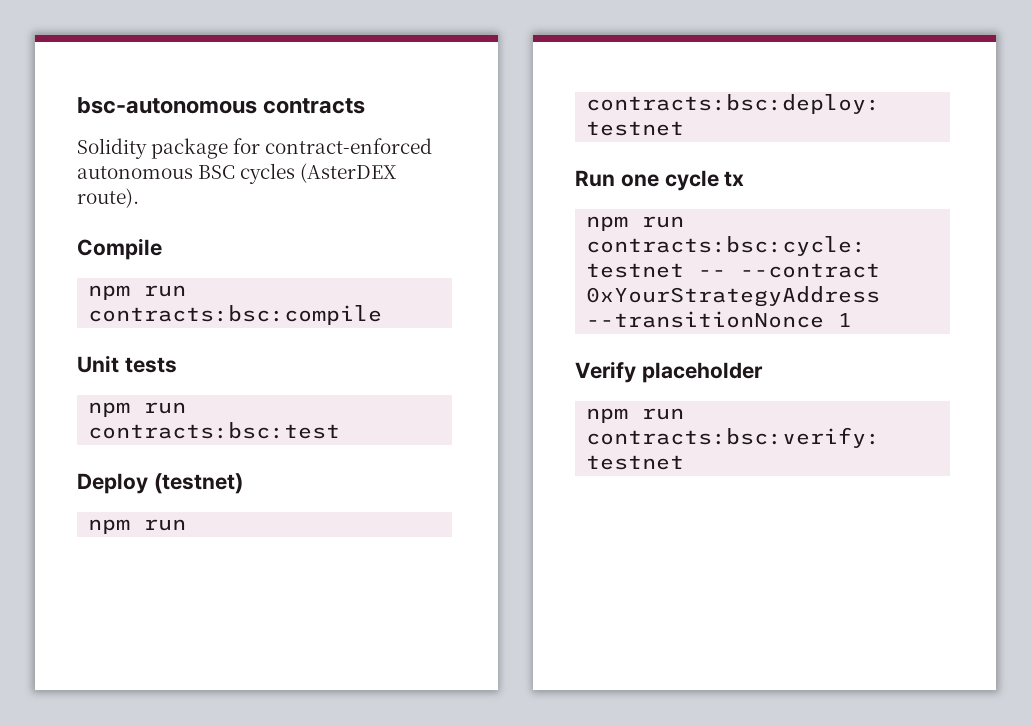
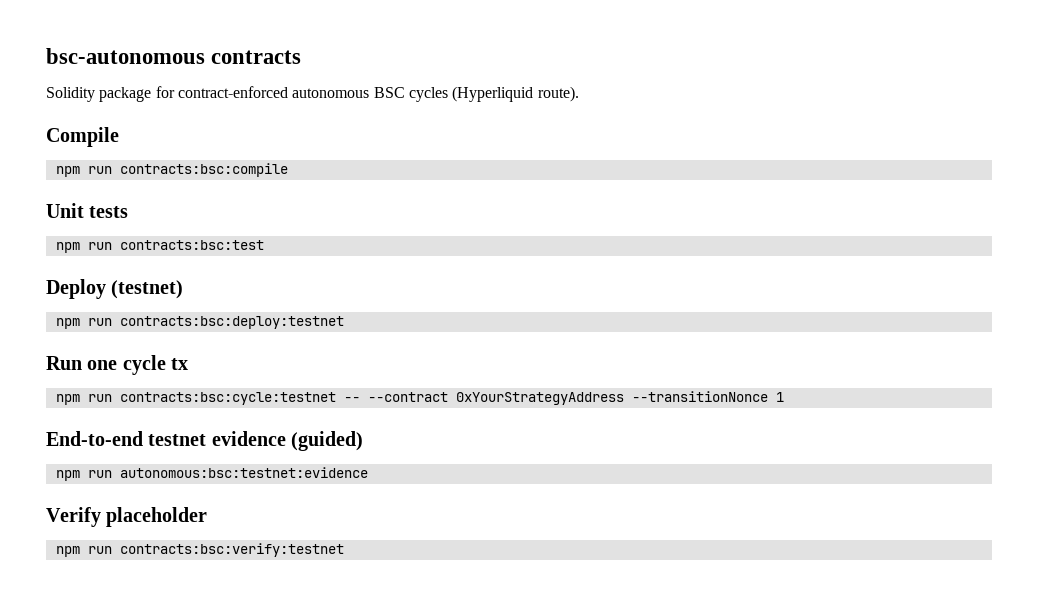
[300,163,397,183] (AsterDEX -> [452,86,534,102] (Hyperliquid
(853, 320) none -> [46,431,364,451] [55,467,368,481] // End-to-end testnet evidence (guided) // npm run autonomous:bsc:testnet:evidence

